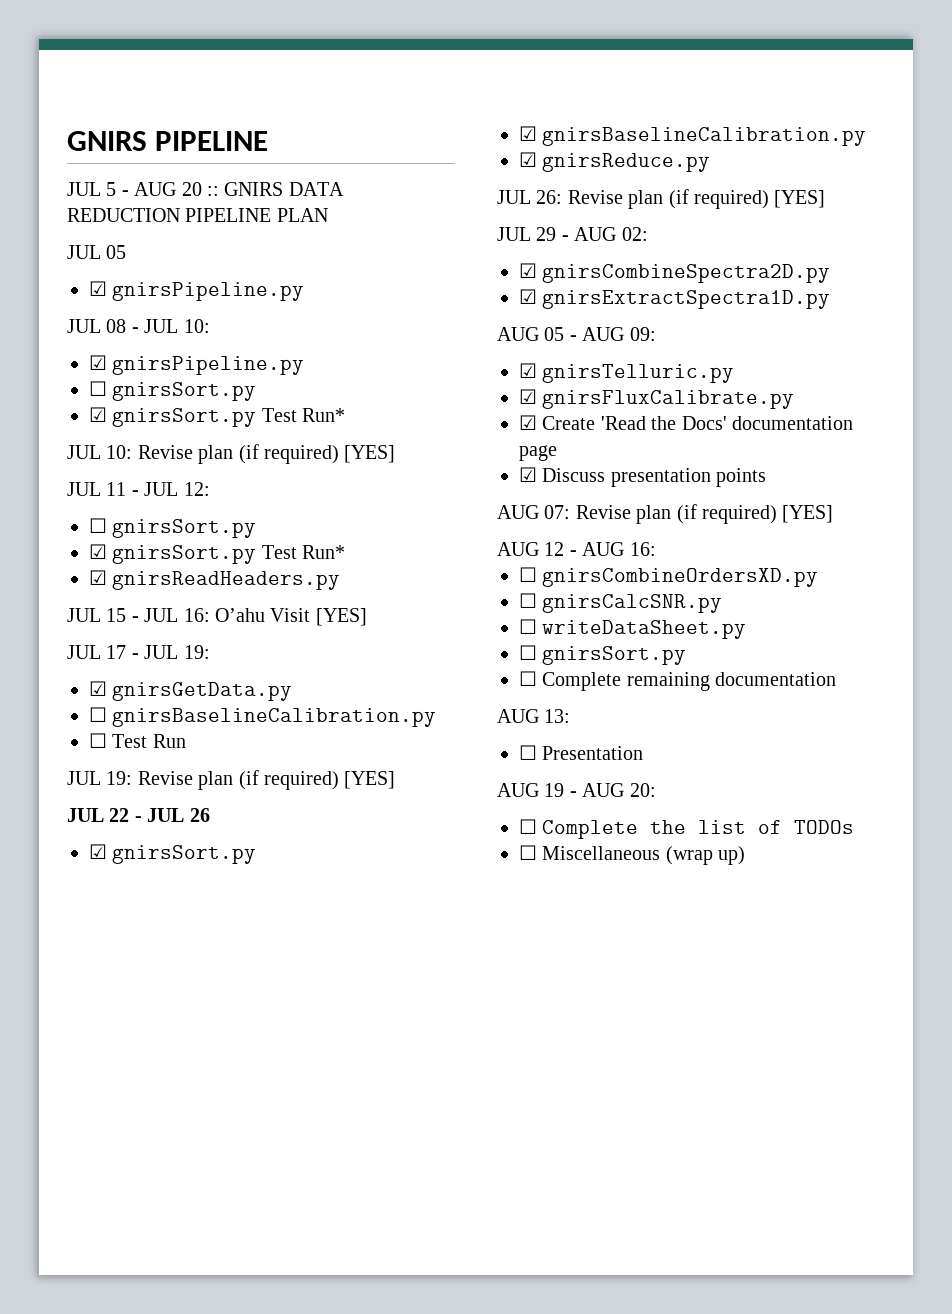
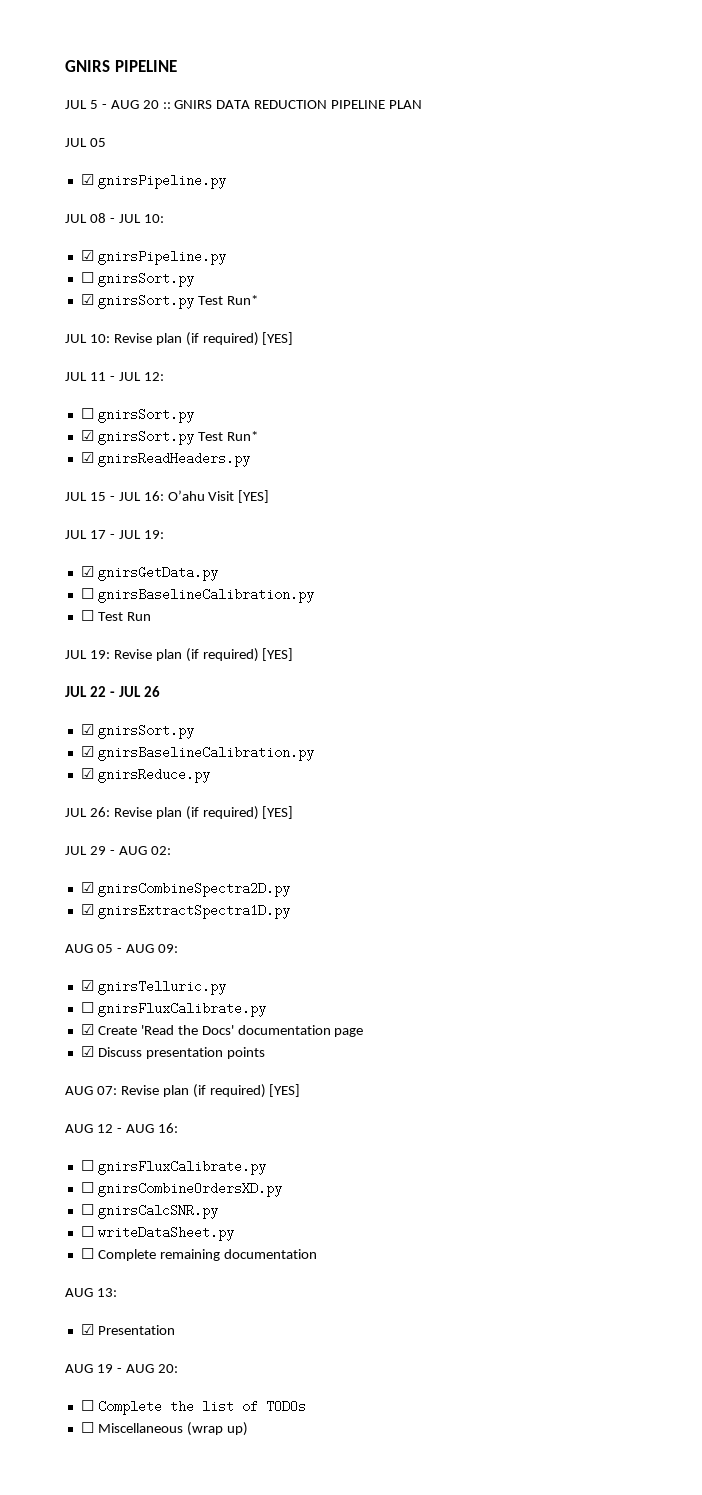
[519,389,537,404] ☑ -> [80,1002,94,1013] ☐
(656, 549) none -> [80,1160,266,1175] // ☐ gnirsFluxCalibrate.py
[519,645,687,665] // ☐ gnirsSort.py -> (234, 1233) none
[519,745,537,760] ☐ -> [80,1324,94,1335] ☑

